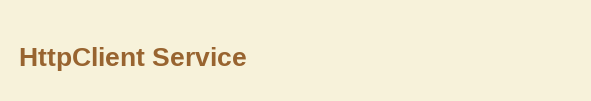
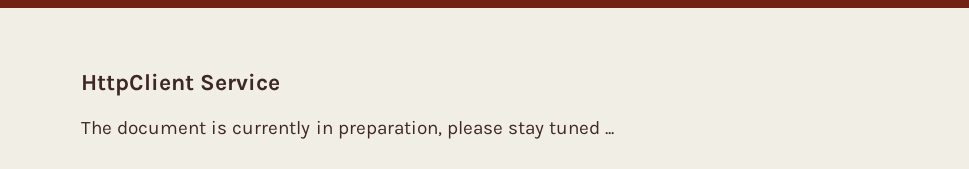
(248, 56) none -> [81,120,615,139] // The document is currently in preparation, please stay tuned ...

